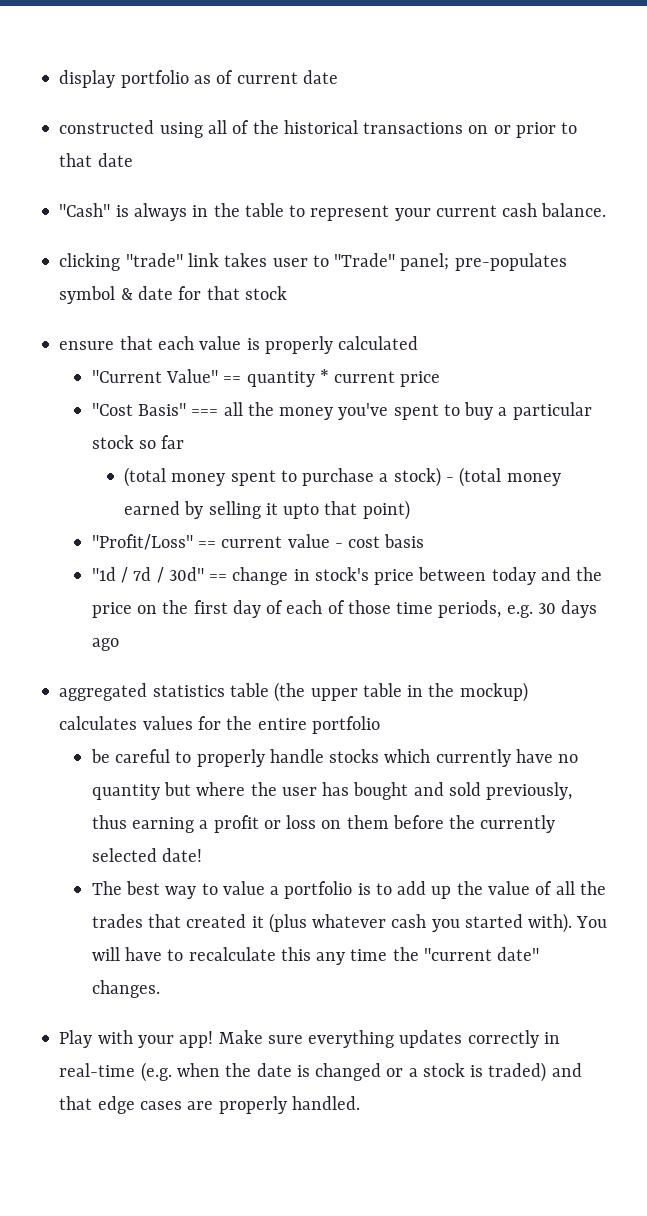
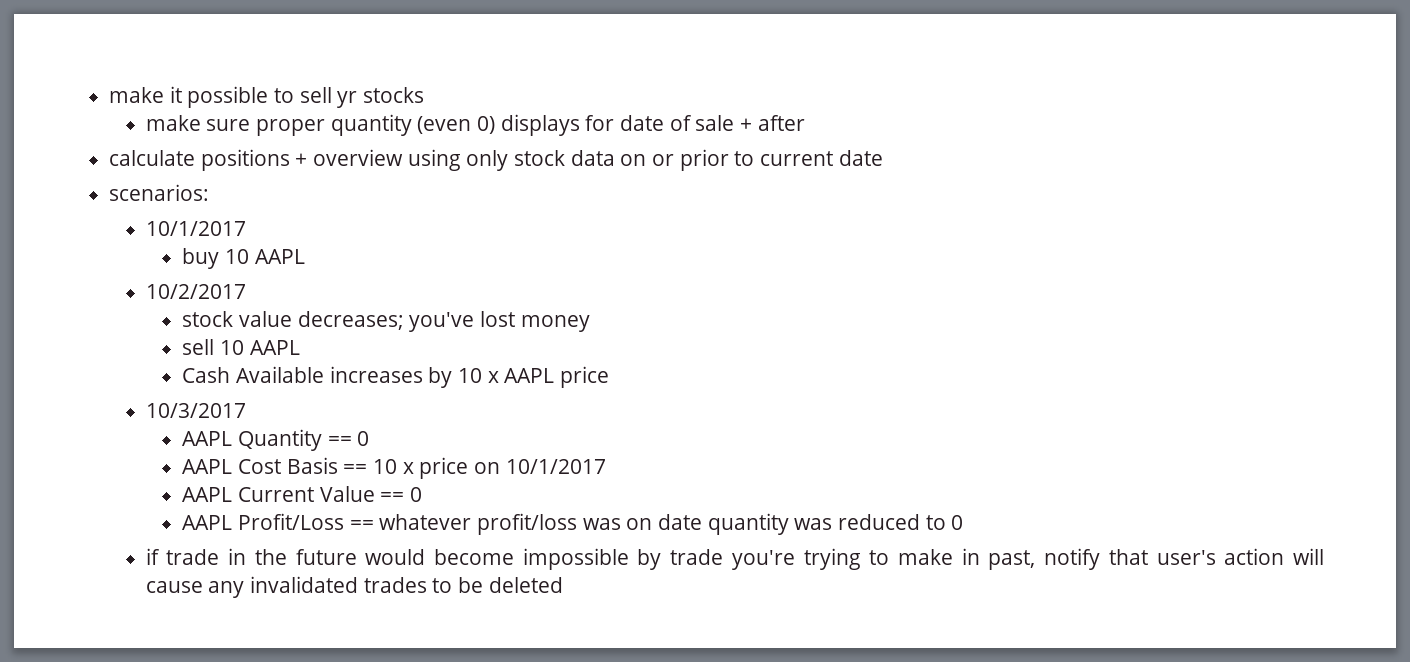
[59,70,338,88] [59,120,464,138] display portfolio as of current date // constructed using all of the historical transactions -> [109,86,425,108] [145,114,805,136] [109,149,615,171] make it possible to sell yr stocks // make sure proper quantity (even 0) displays for date of sale + after // calculate positions + overview using only stock data
[59,153,133,167] [59,203,607,221] [59,253,567,271] [59,286,287,304] [59,336,419,354] [91,369,441,387] [91,402,592,420] [91,435,185,449] [124,467,561,487] [124,500,410,520] [91,534,425,550] [91,567,603,585] [91,600,598,618] [91,638,119,651] [59,682,528,702] [59,716,380,734] [90,749,579,767] [91,782,573,800] [91,815,556,833] [91,848,203,862] [91,881,606,899] [91,913,608,933] [91,947,540,965] [91,980,160,998] [59,1030,560,1048] [59,1062,582,1082] [59,1096,360,1114] that date // "Cash" is always in the table to represent your current cash balance. // clicking "trade" link takes user to "Trade" panel; pre-populates symbol & date for that stock // ensure that each value is properly calculated // "Current Value" == quantity * current price // "Cost Basis" === all the money you've spent to buy a particular stock so far // (total money spent to purchase a stock) - (total money earned by selling it upto that point) // "Profit/Loss" == current value - cost basis // "1d / 7d / 30d" == change in stock's price between today and the price on the first day of each of those time periods, e.g. 30 days ago // aggregated statistics table (the upper table in the mockup) calculates values for the entire portfolio // be careful to properly handle stocks which currently have no quantity but where the user has bought and sold previously, thus earning a profit or loss on them before the currently selected date! // The best way to value a portfolio is to add up the value of all the trades that created it (plus whatever cash you started with). You will have to recalculate this any time the "current date" changes. // Play with your app! Make sure everything updates correctly in real-time (e.g. when the date is changed or a stock is traded) and that edge cases are properly handled. -> [760,150,883,166] [109,184,210,201] [145,221,246,236] [182,248,305,269] [145,284,246,299] [182,311,590,332] [182,339,300,355] [182,366,609,388] [145,403,246,418] [182,429,370,451] [182,457,606,479] [182,486,422,502] [182,513,964,535] [145,548,1324,570] [145,576,563,598] current date // scenarios: // 10/1/2017 // buy 10 AAPL // 10/2/2017 // stock value decreases; you've lost money // sell 10 AAPL // Cash Available increases by 10 x AAPL price // 10/3/2017 // AAPL Quantity == 0 // AAPL Cost Basis == 10 x price on 10/1/2017 // AAPL Current Value == 0 // AAPL Profit/Loss == whatever profit/loss was on date quantity was reduced to 0 // if trade in the future would become impossible by trade you're trying to make in past, notify that user's action will cause any invalidated trades to be deleted

